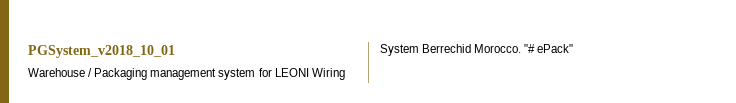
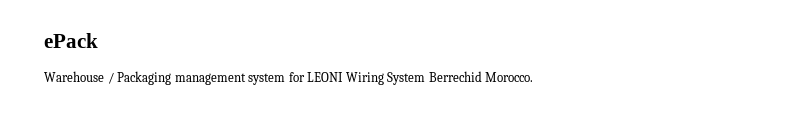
[28,45,175,58] PGSystem_v2018_10_01 -> [44,33,98,48] ePack
[524,44,574,53] "# ePack" -> (534, 77) none

